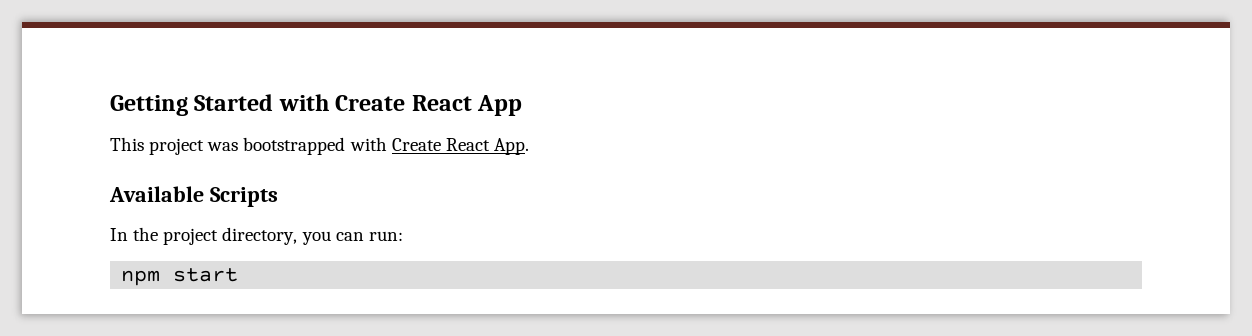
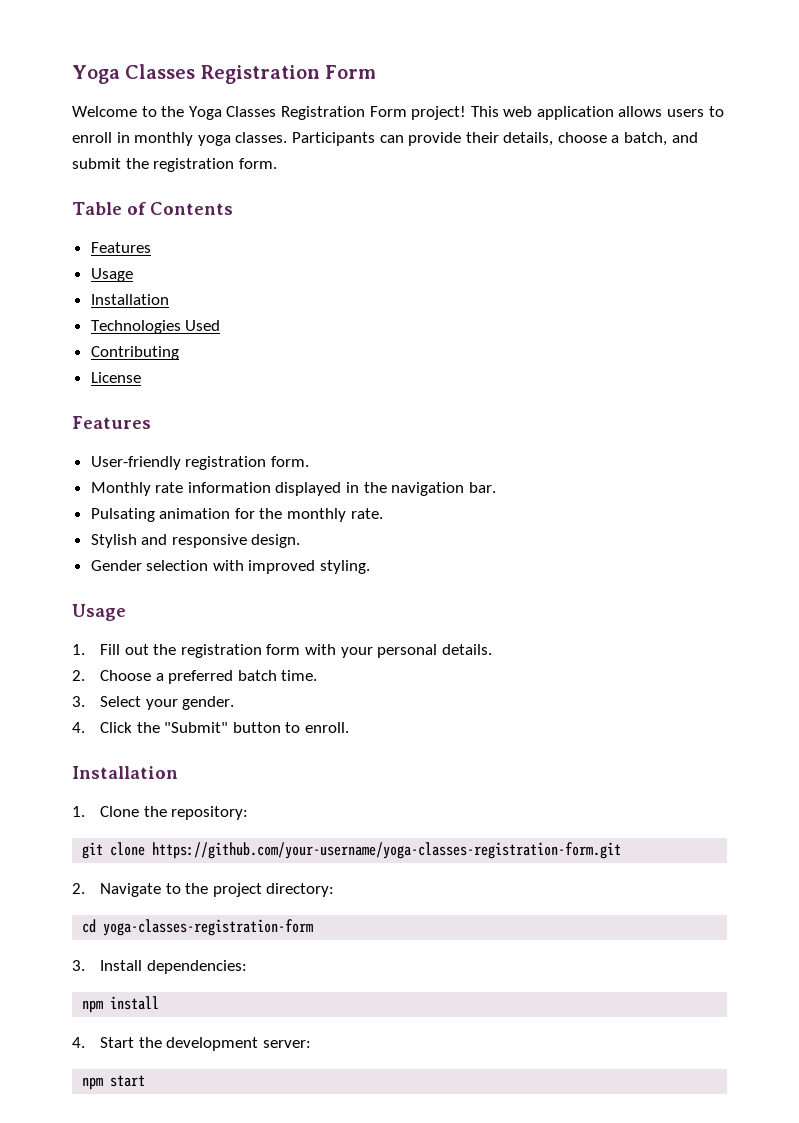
[110,94,523,116] [110,137,529,155] [109,186,278,207] [110,227,403,245] Getting Started with Create React App // This project was bootstrapped with Create React App. // Available Scripts // In the project directory, you can run: -> [72,64,377,84] [72,106,724,120] [72,132,698,146] [72,158,277,172] [72,202,233,215] [90,242,151,253] [90,268,133,282] [90,294,169,305] [90,320,221,334] [90,346,179,360] [90,372,141,383] [72,416,151,429] [90,456,309,470] [90,482,496,496] [90,508,383,522] [90,534,301,548] [90,560,371,574] [72,604,126,621] [72,644,492,658] [72,670,318,684] [72,696,235,710] [72,722,350,733] [72,766,178,779] [72,806,249,820] [82,842,622,859] [72,883,335,897] [82,919,314,936] [72,960,247,974] [82,996,160,1013] [72,1037,311,1051] Yoga Classes Registration Form // Welcome to the Yoga Classes Registration Form project! This web application allows users to enroll in monthly yoga classes. Participants can provide their details, choose a batch, and submit the registration form. // Table of Contents // Features // Usage // Installation // Technologies Used // Contributing // License // Features // User-friendly registration form. // Monthly rate information displayed in the navigation bar. // Pulsating animation for the monthly rate. // Stylish and responsive design. // Gender selection with improved styling. // Usage // 1. Fill out the registration form with your personal details. // 2. Choose a preferred batch time. // 3. Select your gender. // 4. Click the "Submit" button to enroll. // Installation // 1. Clone the repository: // git clone https://github.com/your-username/yoga-classes-registration-form.git // 2. Navigate to the project directory: // cd yoga-classes-registration-form // 3. Install dependencies: // npm install // 4. Start the development server:

